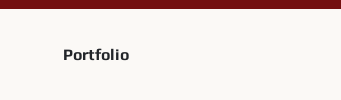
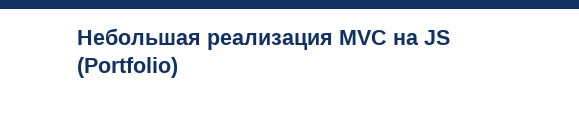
[63,48,129,61] Portfolio -> [77,28,450,50] [77,57,178,78] Небольшая реализация MVC на JS (Portfolio)

